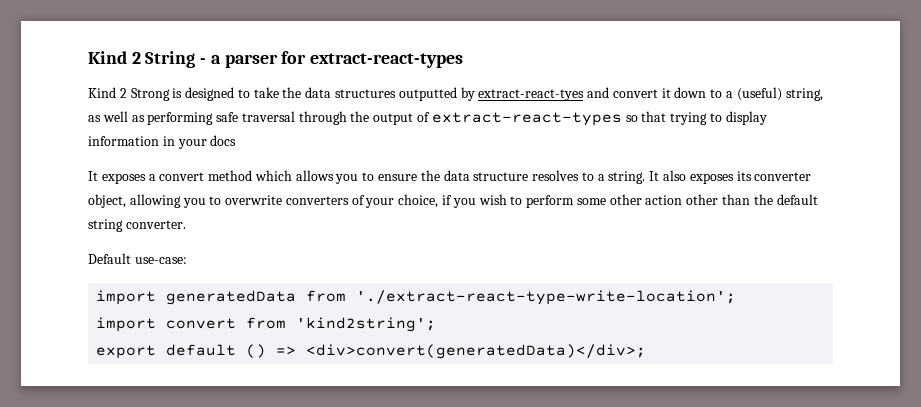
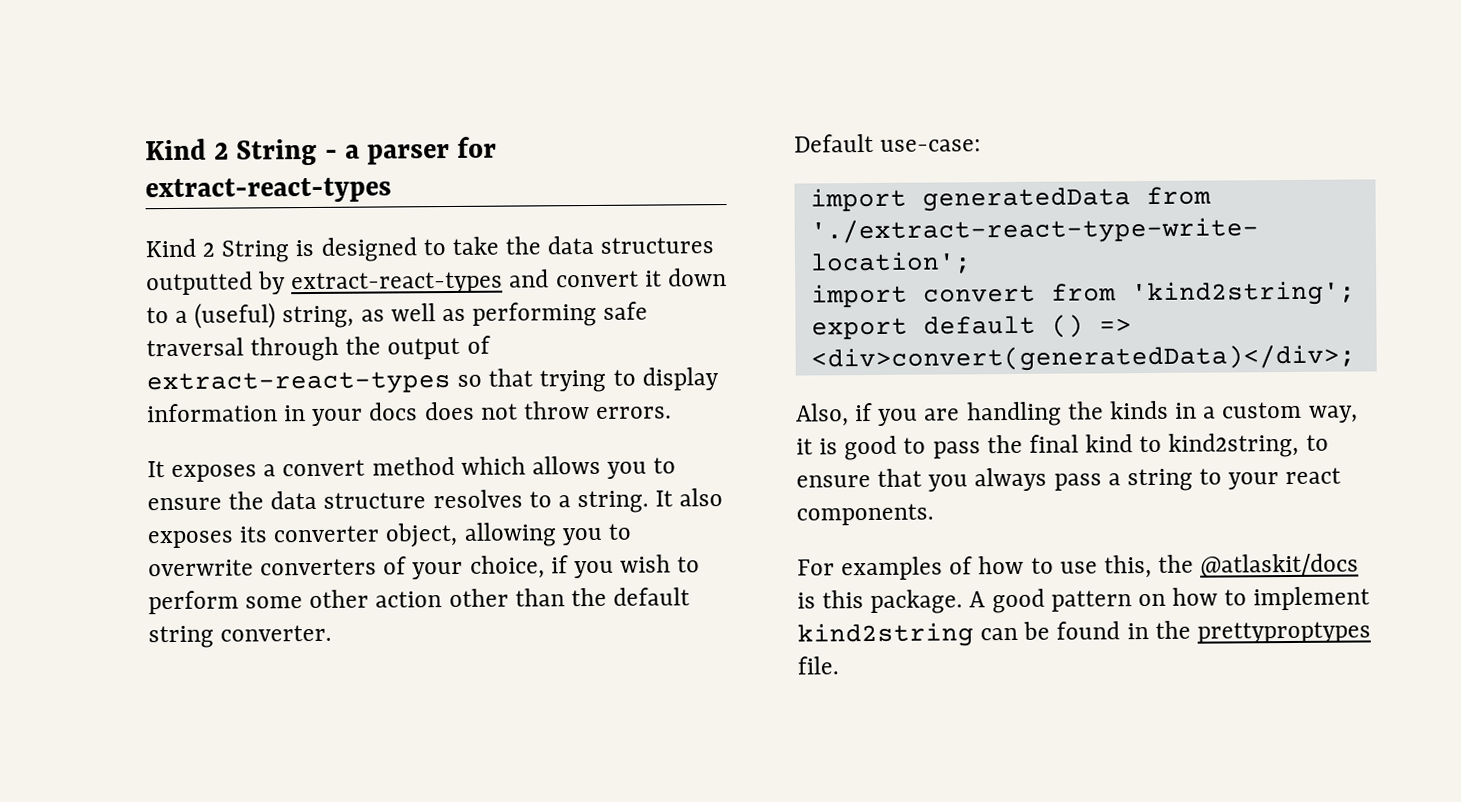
[130,88,170,101] Strong -> [221,240,290,263] String
[478,89,585,101] extract-react-tyes -> [291,271,504,295] extract-react-types
(237, 140) none -> [424,401,673,421] does not throw errors.
(647, 351) none -> [796,400,1358,427] [796,432,1329,461] [796,467,1342,492] [796,503,934,526] [797,553,1360,581] [797,586,1371,615] [797,620,1371,648] [797,656,839,675] // Also, if you are handling the kinds in a custom way, it is good to pass the final kind to kind2string, to ensure that you always pass a string to your react components. // For examples of how to use this, the @atlaskit/docs is this package. A good pattern on how to implement kind2string can be found in the prettyproptypes file.

